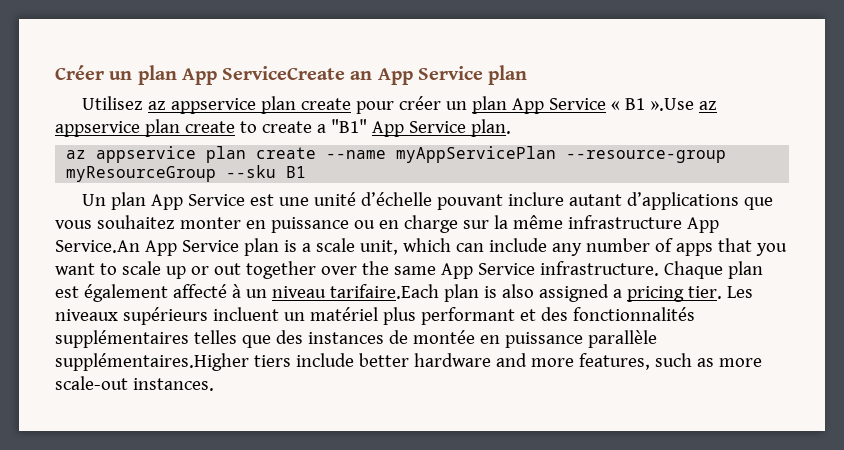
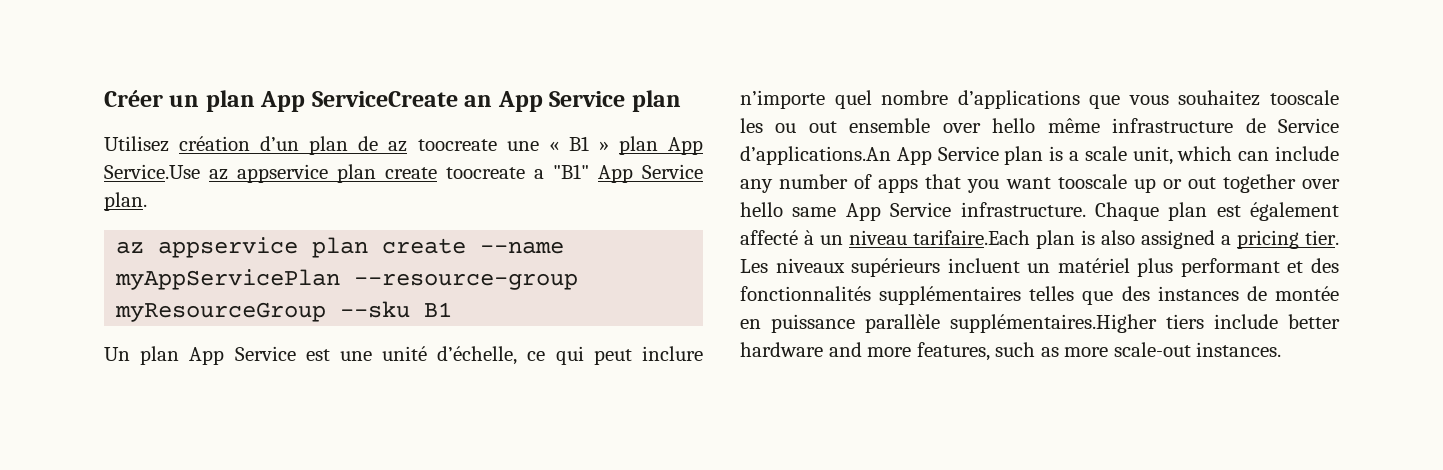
[148,96,718,114] [55,119,312,137] az appservice plan create pour créer un plan App Service « B1 ».Use az appservice plan create to create -> [179,136,703,155] [104,164,525,183] création d’un plan de az toocreate une « B1 » plan App Service.Use az appservice plan create toocreate
[361,192,774,210] [55,215,719,233] [55,240,140,253] d’échelle pouvant inclure autant d’applications que vous souhaitez monter en puissance ou en charge sur la même infrastructure App Service.An -> [437,346,703,365] [740,90,1339,109] [740,118,1339,133] [740,146,891,165] d’échelle, ce qui peut inclure n’importe quel nombre d’applications que vous souhaitez tooscale les ou out ensemble over hello même infrastructure de Service d’applications.An
[99,261,161,275] to scale -> [1057,174,1127,189] tooscale
[361,261,389,275] the -> [740,202,783,217] hello

